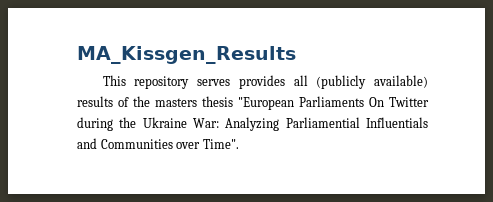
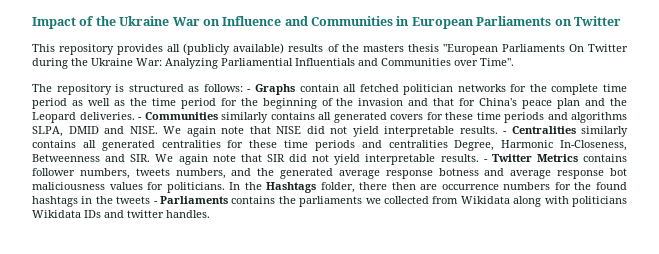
[77,46,296,64] MA_Kissgen_Results -> [32,16,621,29] Impact of the Ukraine War on Influence and Communities in European Parliaments on Twitter
[197,79,231,86] serves -> (115, 49) none
(239, 144) none -> [32,84,627,95] [32,98,627,109] [32,112,627,123] [32,126,628,137] [32,140,627,151] [32,154,627,165] [32,168,627,179] [32,182,627,193] [32,196,627,207] [32,210,210,218] // The repository is structured as follows: - Graphs contain all fetched politician networks for the complete time period as well as the time period for the beginning of the invasion and that for China's peace plan and the Leopard deliveries. - Communities similarly contains all generated covers for these time periods and algorithms SLPA, DMID and NISE. We again note that NISE did not yield interpretable results. - Centralities similarly contains all generated centralities for these time periods and centralities Degree, Harmonic In-Closeness, Betweenness and SIR. We again note that SIR did not yield interpretable results. - Twitter Metrics contains follower numbers, tweets numbers, and the generated average response botness and average response bot maliciousness values for politicians. In the Hashtags folder, there then are occurrence numbers for the found hashtags in the tweets - Parliaments contains the parliaments we collected from Wikidata along with politicians Wikidata IDs and twitter handles.

